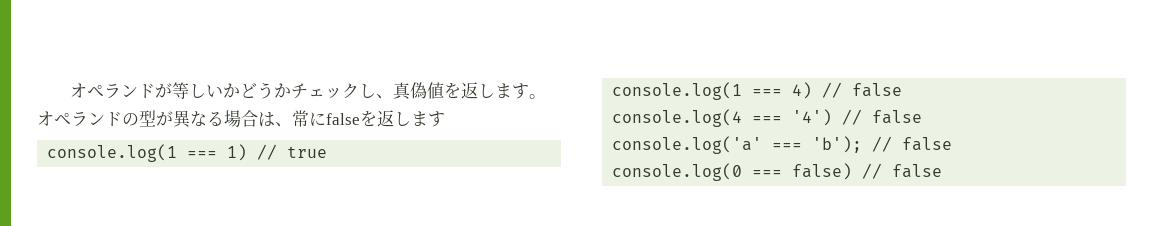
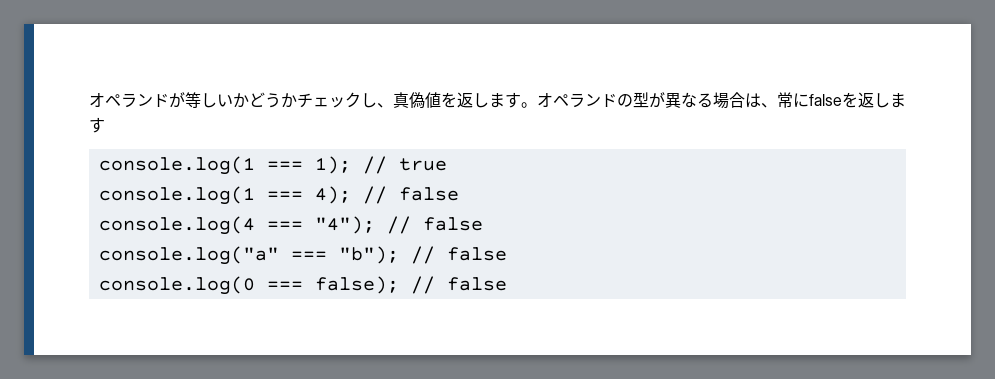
[227,144,248,161] 1) -> [314,156,351,174] 1);
[792,82,813,99] 4) -> [314,186,351,204] 4);
[792,109,923,126] [612,136,863,154] '4') // false // console.log('a' === 'b'); -> [314,216,483,234] [98,246,399,265] "4"); // false // console.log("a" === "b");
[792,163,853,180] false) -> [314,276,399,294] false);

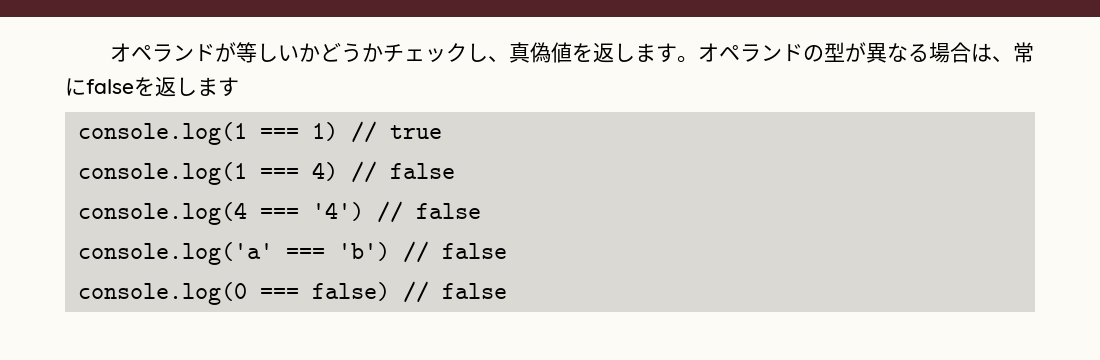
[314,156,351,174] 1); -> [311,122,338,141] 1)
[314,186,351,204] 4); -> [311,162,338,181] 4)
[314,216,483,234] [98,246,399,265] "4"); // false // console.log("a" === "b"); -> [311,201,481,223] [77,242,390,265] '4') // false // console.log('a' === 'b')
[314,276,399,294] false); -> [311,282,390,301] false)

